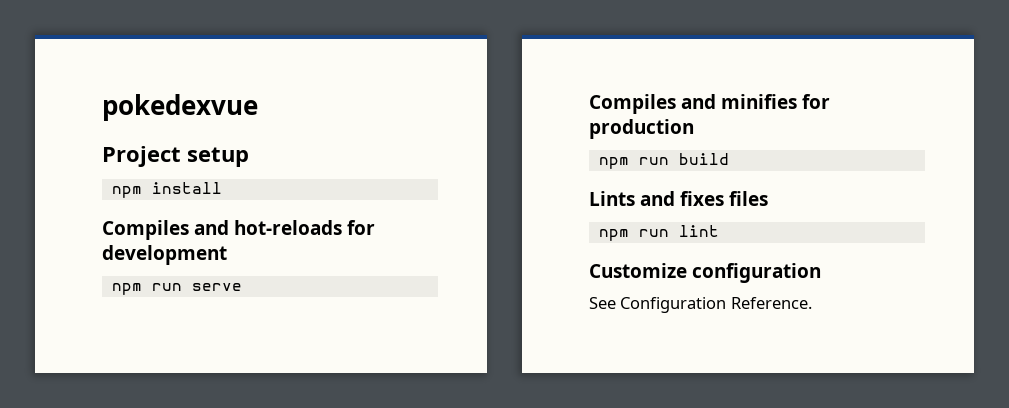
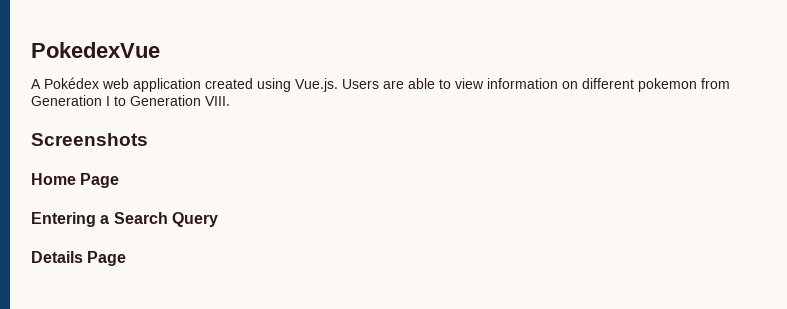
[102,94,258,121] [102,146,249,167] [111,182,222,198] [102,220,376,240] [102,245,227,265] [111,283,242,295] [589,94,831,114] [589,119,694,139] [598,153,729,169] [589,191,769,206] [598,225,719,241] [589,263,822,283] [589,297,812,313] pokedexvue // Project setup // npm install // Compiles and hot-reloads for development // npm run serve // Compiles and minifies for production // npm run build // Lints and fixes files // npm run lint // Customize configuration // See Configuration Reference. -> [31,42,160,58] [31,77,730,92] [31,95,230,106] [31,133,148,146] [31,173,120,188] [31,212,218,227] [31,251,127,266] PokedexVue // A Pokédex web application created using Vue.js. Users are able to view information on different pokemon from Generation I to Generation VIII. // Screenshots // Home Page // Entering a Search Query // Details Page

